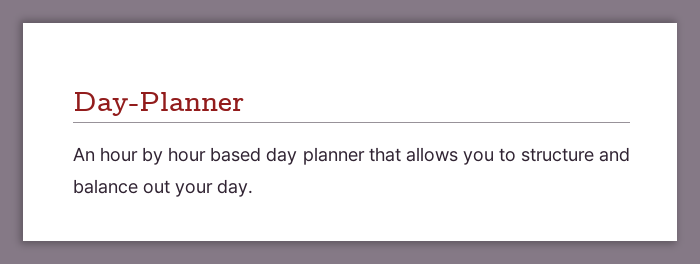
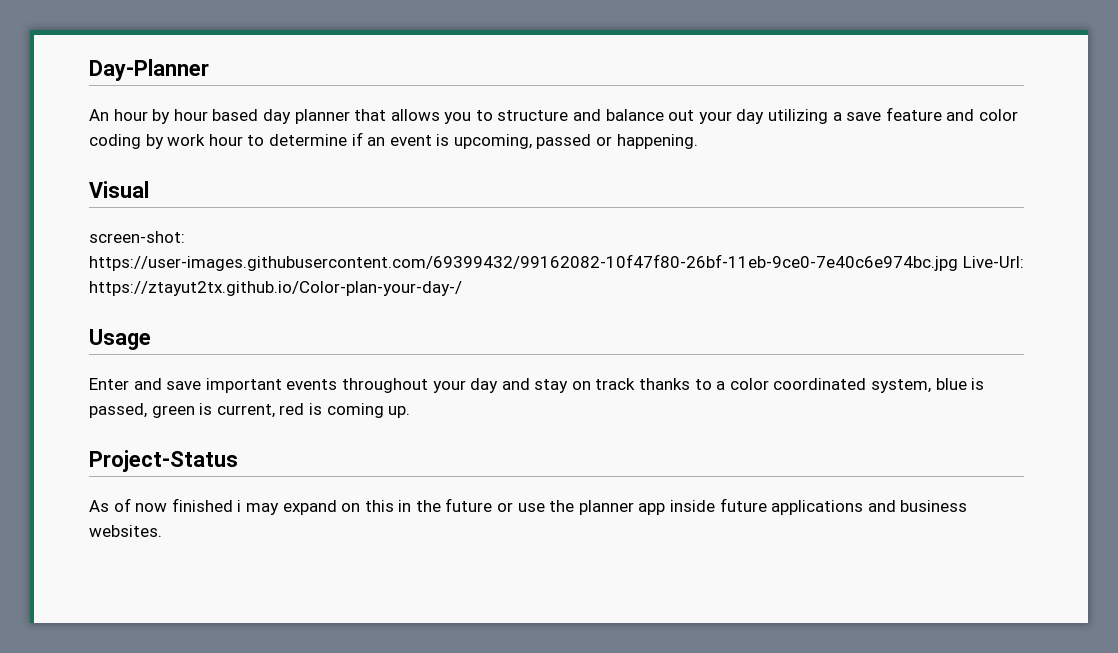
[217,179,253,197] day. -> [736,107,1018,124] [89,132,698,149] [89,181,149,198] [89,231,185,243] [89,254,1024,271] [89,281,462,296] [89,329,151,350] [89,378,985,393] [89,403,411,418] [89,450,238,472] [89,498,968,515] [89,525,162,537] day utilizing a save feature and color coding by work hour to determine if an event is upcoming, passed or happening. // Visual // screen-shot: https://user-images.githubusercontent.com/69399432/99162082-10f47f80-26bf-11eb-9ce0-7e40c6e974bc.jpg Live-Url: https://ztayut2tx.github.io/Color-plan-your-day-/ // Usage // Enter and save important events throughout your day and stay on track thanks to a color coordinated system, blue is passed, green is current, red is coming up. // Project-Status // As of now finished i may expand on this in the future or use the planner app inside future applications and business websites.

